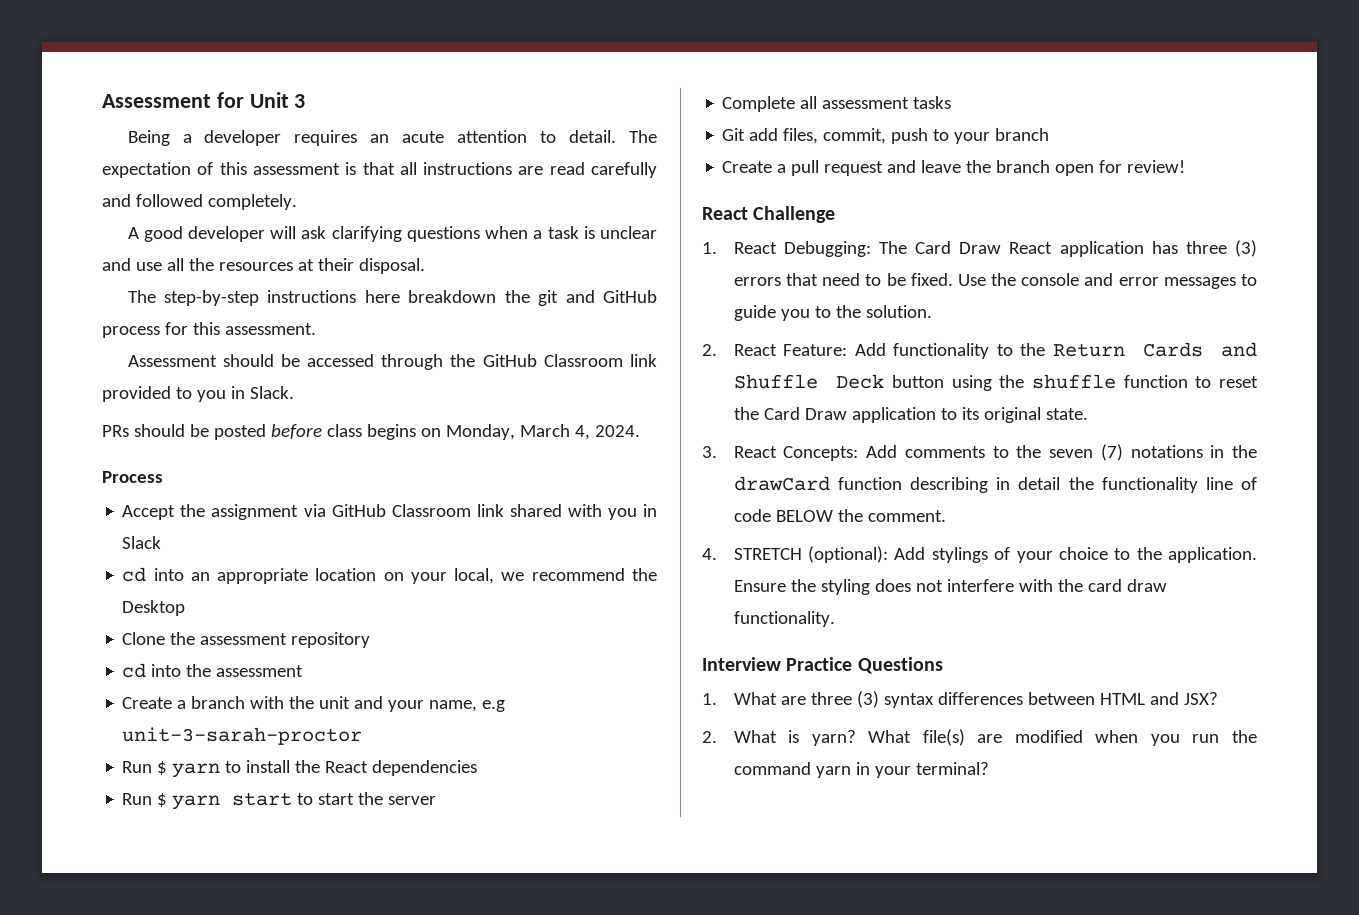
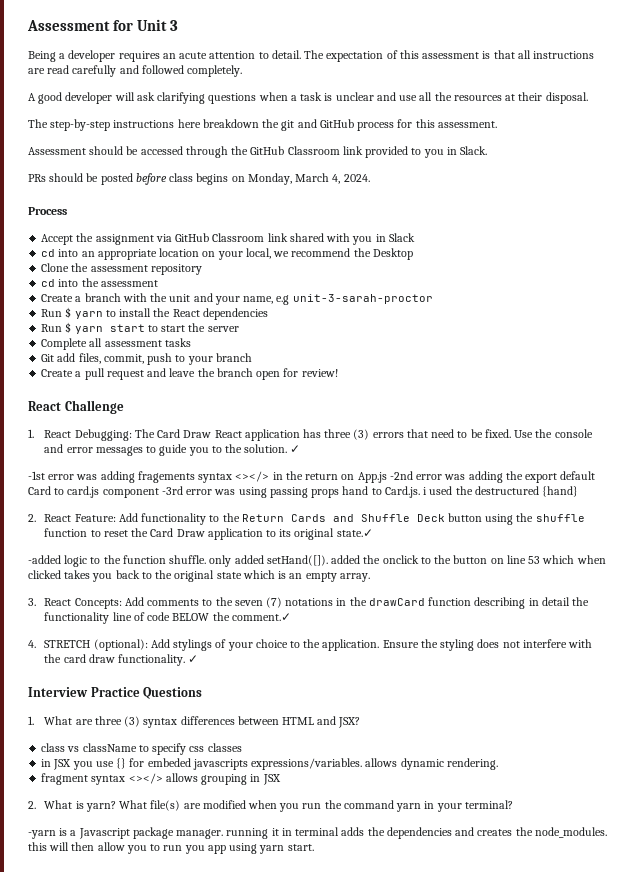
(932, 311) none -> [290,445,301,453] [28,471,596,483] [28,486,579,498] ✓ // -1st error was adding fragements syntax <></> in the return on App.js -2nd error was adding the export default Card to card.js component -3rd error was using passing props hand to Card.js. i used the destructured {hand}
[1045,408,1088,420] state. -> [336,529,373,537] [28,555,606,567] [28,570,370,582] state.✓ // -added logic to the function shuffle. only added setHand([]). added the onclick to the button on line 53 which when clicked takes you back to the original state which is an empty array.
[867,510,946,522] comment. -> [231,613,291,621] comment.✓
(835, 619) none -> [188,655,199,663] ✓
(1218, 698) none -> [41,743,242,755] [41,758,498,770] [41,773,281,785] // class vs className to specify css classes // in JSX you use {} for embeded javascripts expressions/variables. allows dynamic rendering. // fragment syntax <></> allows grouping in JSX
(989, 768) none -> [28,827,607,839] [28,842,314,854] // -yarn is a Javascript package manager. running it in terminal adds the dependencies and creates the node_modules. this will then allow you to run you app using yarn start.

